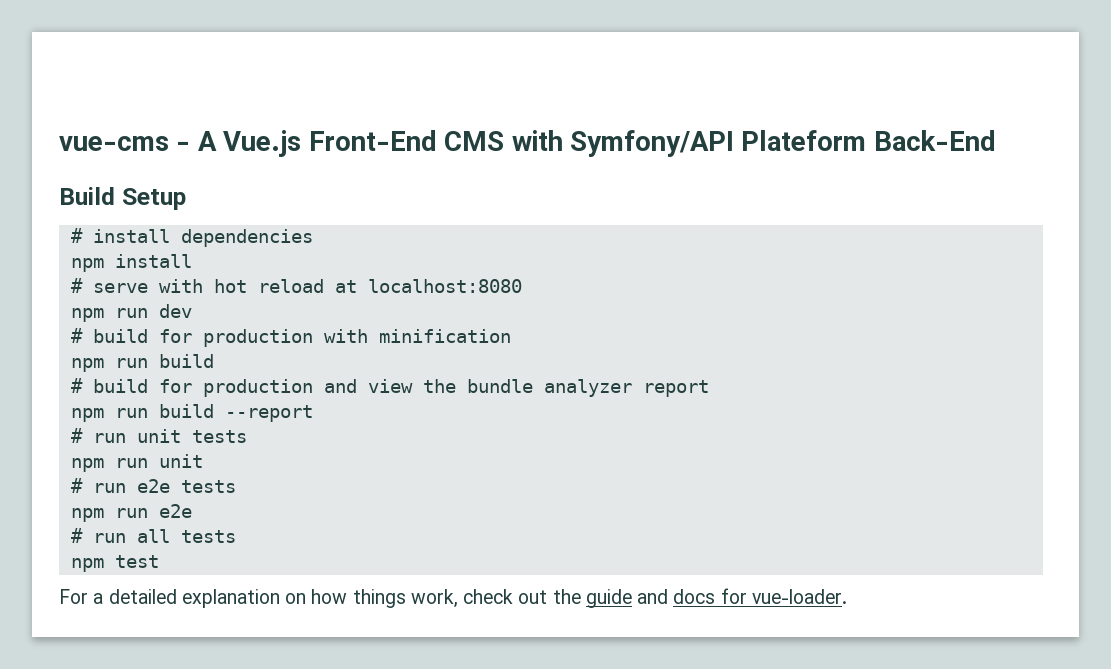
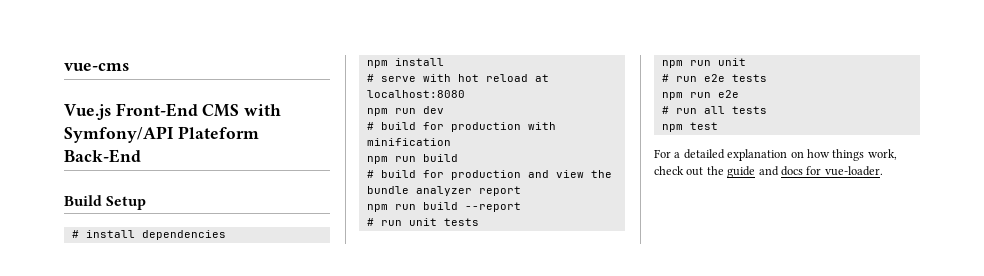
[176,131,217,151] - A -> (129, 67) //

